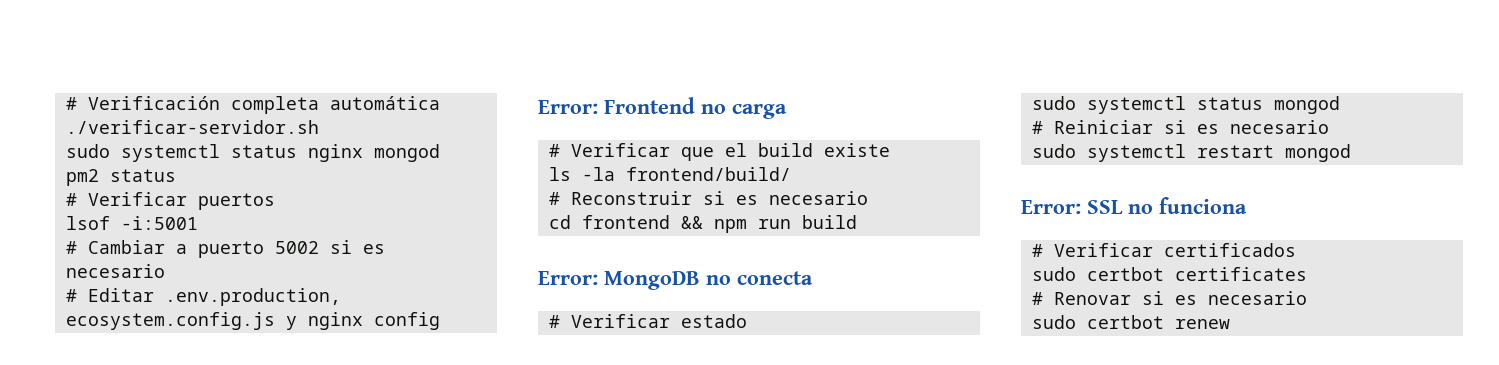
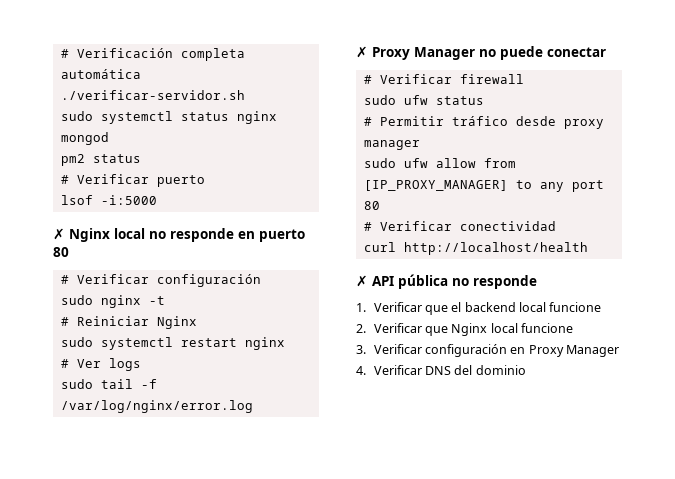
[198,193,276,210] puertos -> [156,175,205,187] puerto
[121,216,199,230] [66,240,386,258] [66,264,166,278] [66,288,342,306] [66,312,441,330] [538,97,787,119] [549,143,891,161] [549,167,792,181] [549,191,869,205] [549,215,858,233] [538,271,813,290] [549,314,748,328] [1032,96,1341,114] -i:5001 // # Cambiar a puerto 5002 si es necesario // # Editar .env.production, ecosystem.config.js y nginx config // Error: Frontend no carga // # Verificar que el build existe // ls -la frontend/build/ // # Reconstruir si es necesario // cd frontend && npm run build // Error: MongoDB no conecta // # Verificar estado // sudo systemctl status mongod -> [100,195,157,205] [53,228,305,242] [53,247,69,257] [60,274,261,287] [60,295,165,308] -i:5000 // ✗ Nginx local no responde en puerto 80 // # Verificar configuración // sudo nginx -t
[1164,120,1330,134] si es necesario -> [156,316,197,329] Nginx
[1285,144,1352,162] [1021,197,1247,214] [1032,243,1297,257] [1032,267,1308,281] [1032,291,1308,305] [1032,315,1231,329] mongod // Error: SSL no funciona // # Verificar certificados // sudo certbot certificates // # Renovar si es necesario // sudo certbot renew -> [244,337,285,350] [60,358,141,371] [60,379,157,389] [60,400,253,413] [356,46,606,60] [363,74,524,84] [363,95,484,105] [363,116,604,129] [363,140,420,150] [363,158,516,168] [363,180,604,192] [363,201,380,210] [363,221,556,231] [363,242,588,255] [356,274,537,289] [356,302,602,315] [356,323,574,336] [356,344,620,357] [356,365,526,375] nginx // # Ver logs // sudo tail -f /var/log/nginx/error.log // ✗ Proxy Manager no puede conectar // # Verificar firewall // sudo ufw status // # Permitir tráfico desde proxy manager // sudo ufw allow from [IP_PROXY_MANAGER] to any port 80 // # Verificar conectividad // curl http://localhost/health // ✗ API pública no responde // 1. Verificar que el backend local funcione // 2. Verificar que Nginx local funcione // 3. Verificar configuración en Proxy Manager // 4. Verificar DNS del dominio

